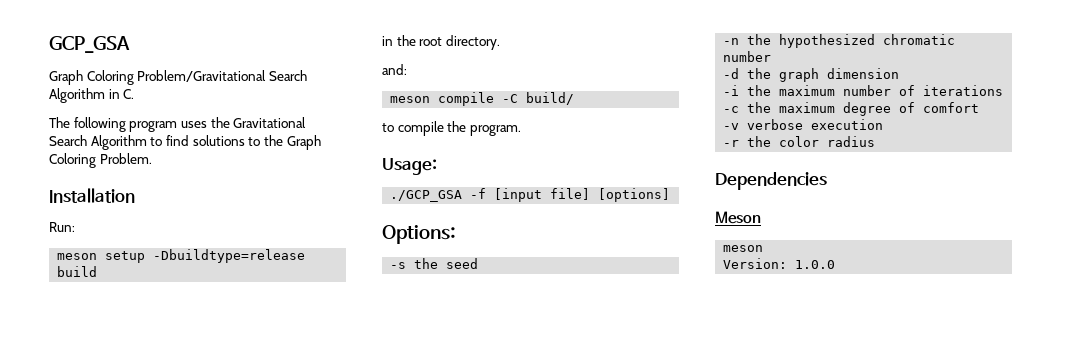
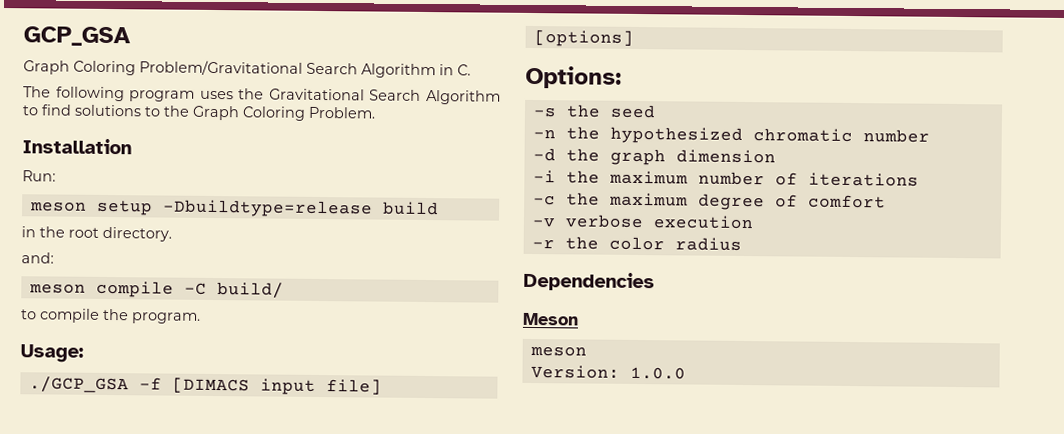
[494,188,543,202] [input -> [171,377,316,395] [DIMACS input

